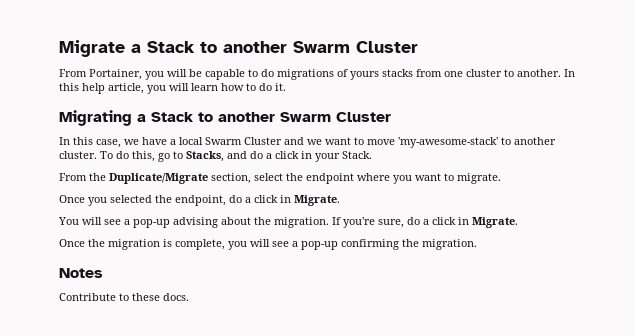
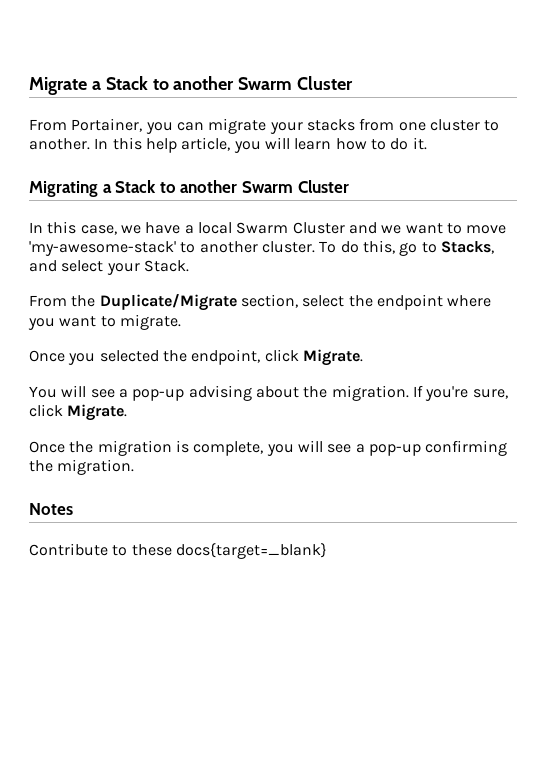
[167,69,379,80] will be capable to do migrations of yours -> [176,118,303,134] can migrate your
[250,151,312,159] do a click in -> [61,260,104,272] select
[229,195,291,203] do a click in -> [264,349,299,362] click
[407,217,469,225] do a click in -> [29,404,63,417] click
[163,293,189,301] docs. -> [175,543,327,559] docs{target=_blank}

